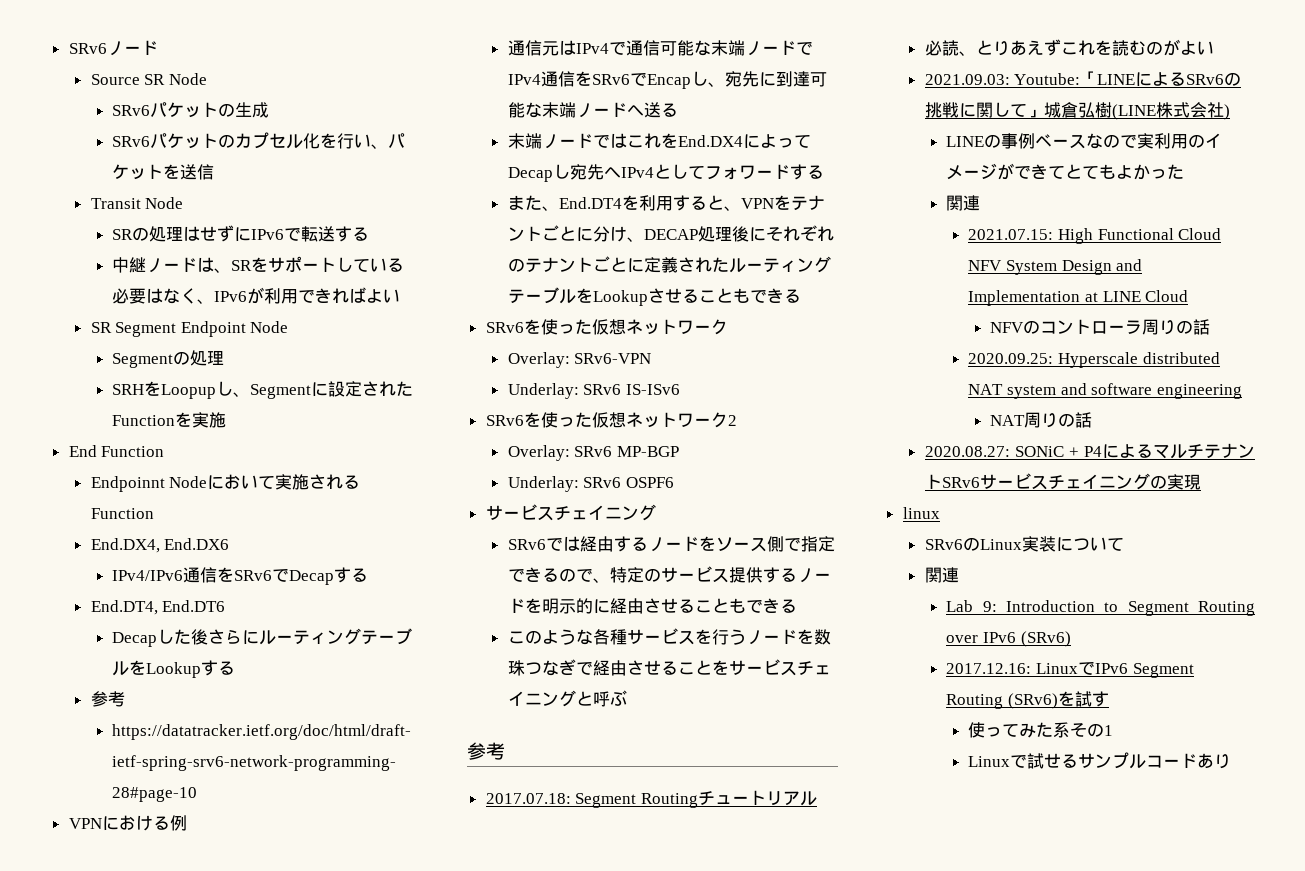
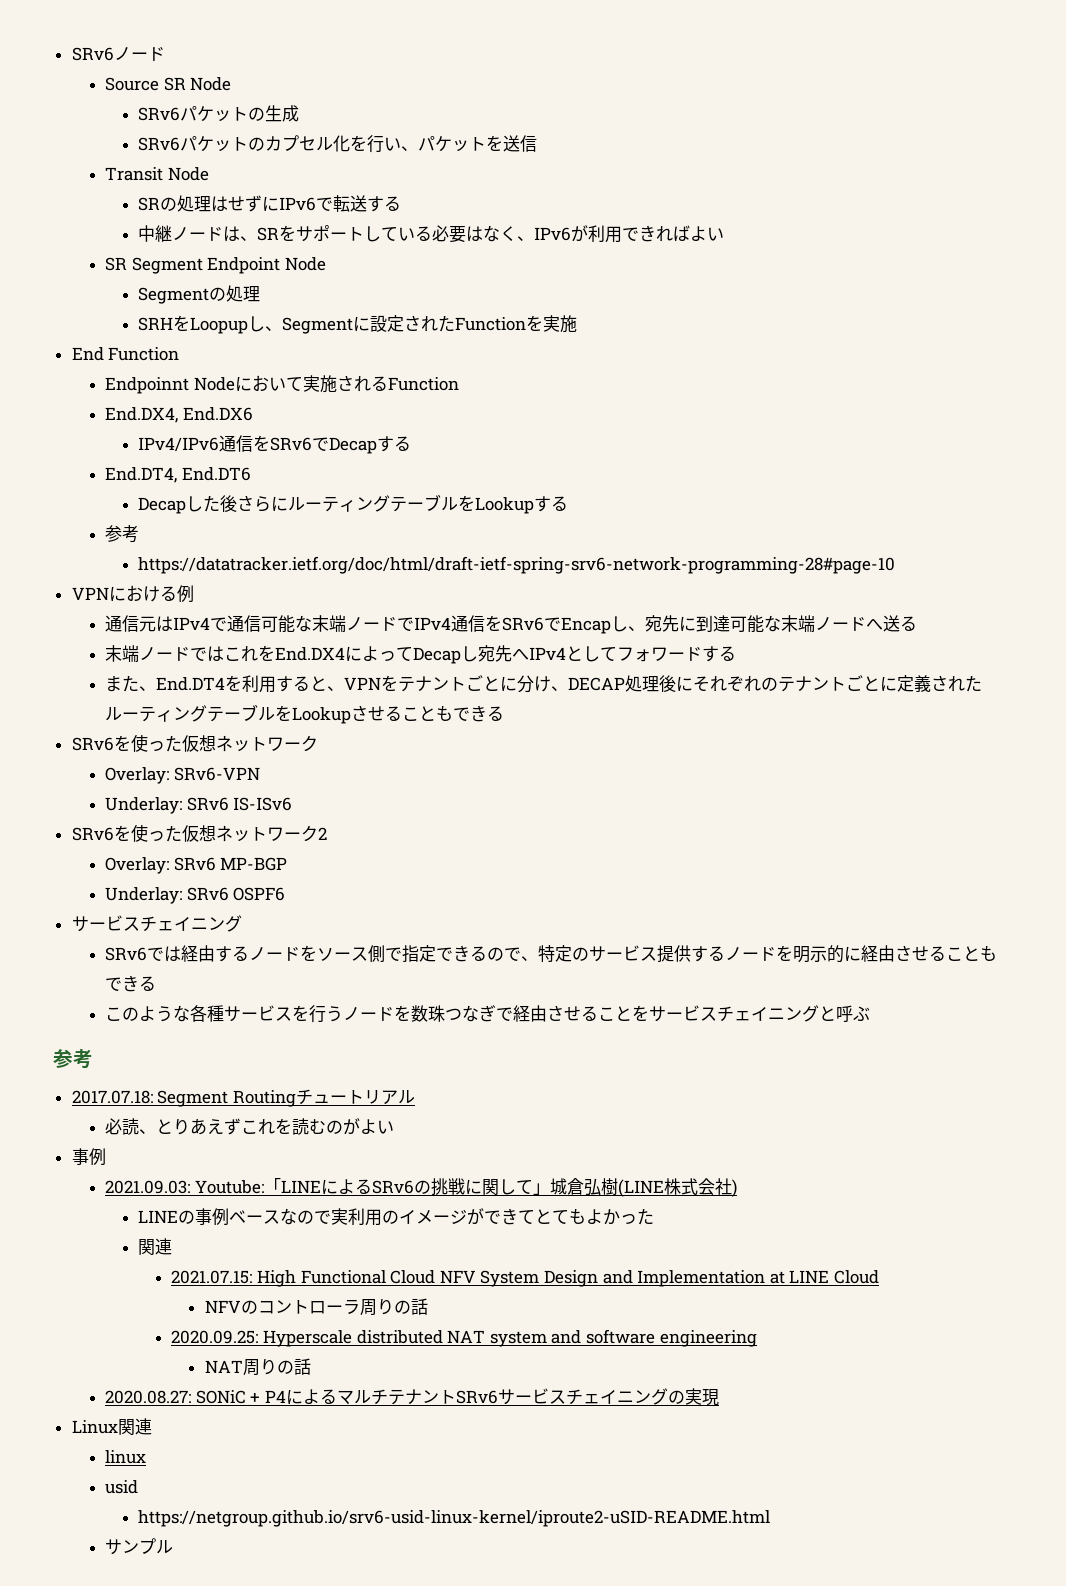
(1214, 48) none -> [71,1148,106,1166] // 事例
[902,507,940,519] [924,536,1124,552] [924,567,959,583] [946,600,1255,616] [946,631,1071,647] [946,661,1194,678] [946,691,1110,709] [968,722,1114,738] [968,752,1232,769] linux // SRv6のLinux実装について // 関連 // Lab 9: Introduction to Segment Routing over IPv6 (SRv6) // 2017.12.16: LinuxでIPv6 Segment Routing (SRv6)を試す // 使ってみた系その1 // Linuxで試せるサンプルコードあり -> [71,1418,152,1435] [104,1450,146,1464] [104,1480,138,1494] [138,1510,771,1527] [104,1538,173,1555] Linux関連 // linux // usid // https://netgroup.github.io/srv6-usid-linux-kernel/iproute2-uSID-README.html // サンプル

